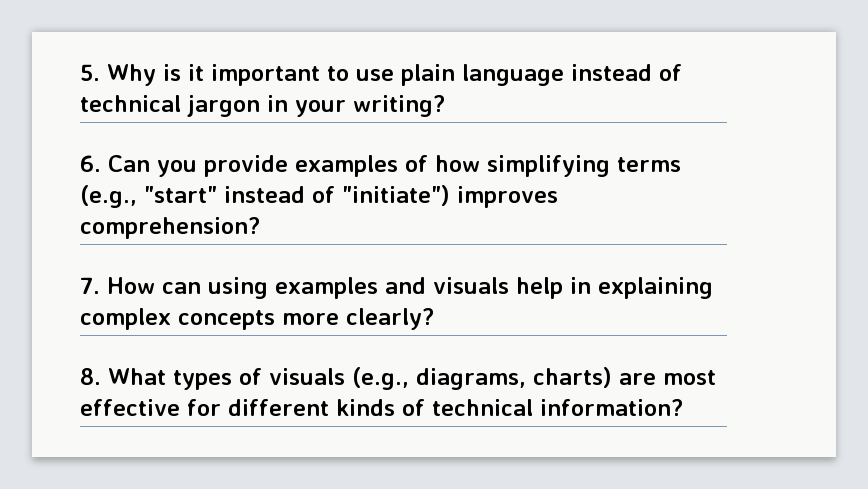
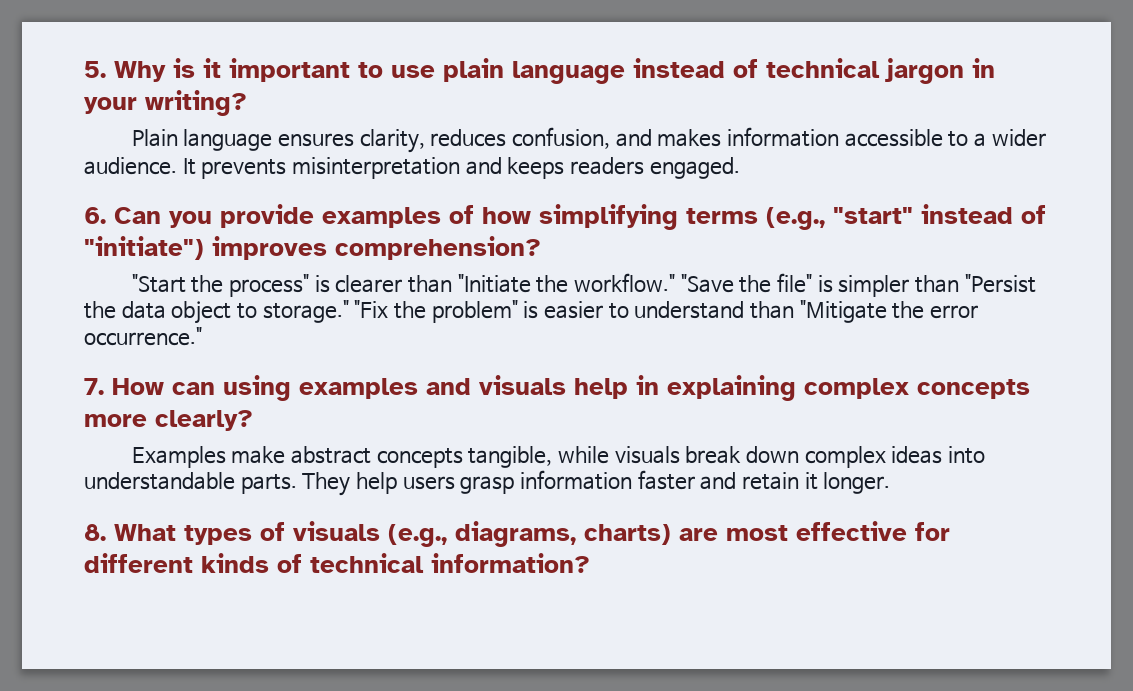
(445, 106) none -> [131,127,1046,153] [84,157,740,179] // Plain language ensures clarity, reduces confusion, and makes information accessible to a wider audience. It prevents misinterpretation and keeps readers engaged.
(260, 228) none -> [131,273,1036,297] [84,300,978,324] [84,327,202,346] // "Start the process" is clearer than "Initiate the workflow." "Save the file" is simpler than "Persist the data object to storage." "Fix the problem" is easier to understand than "Mitigate the error occurrence."
(434, 319) none -> [131,446,986,468] [84,470,891,496] // Examples make abstract concepts tangible, while visuals break down complex ideas into understandable parts. They help users grasp information faster and retain it longer.

